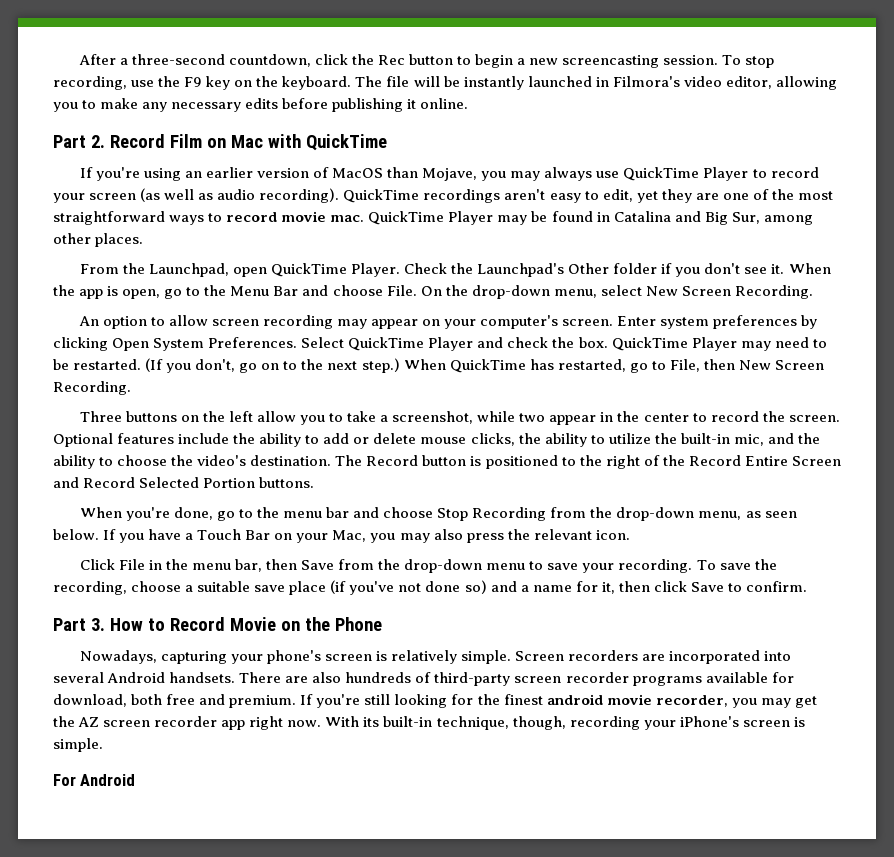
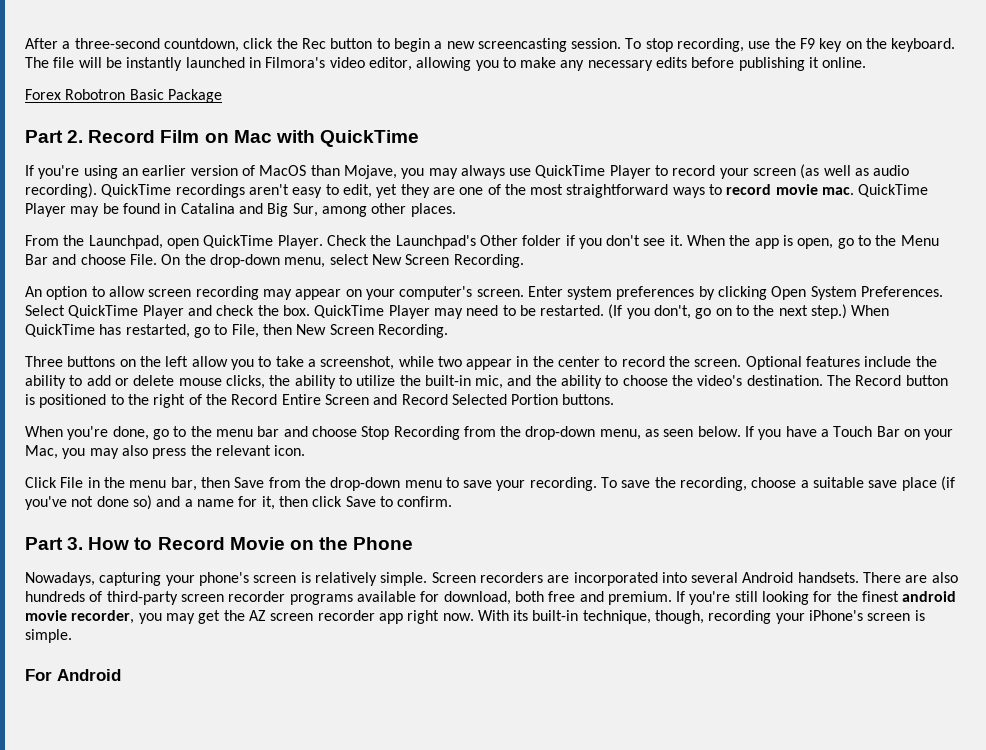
(469, 103) none -> [25,89,222,103] // Forex Robotron Basic Package

